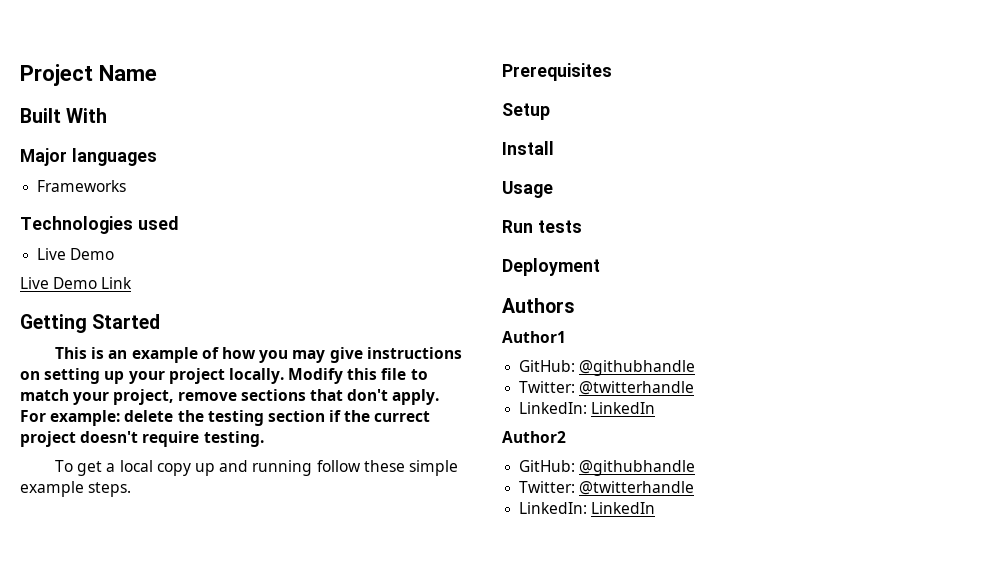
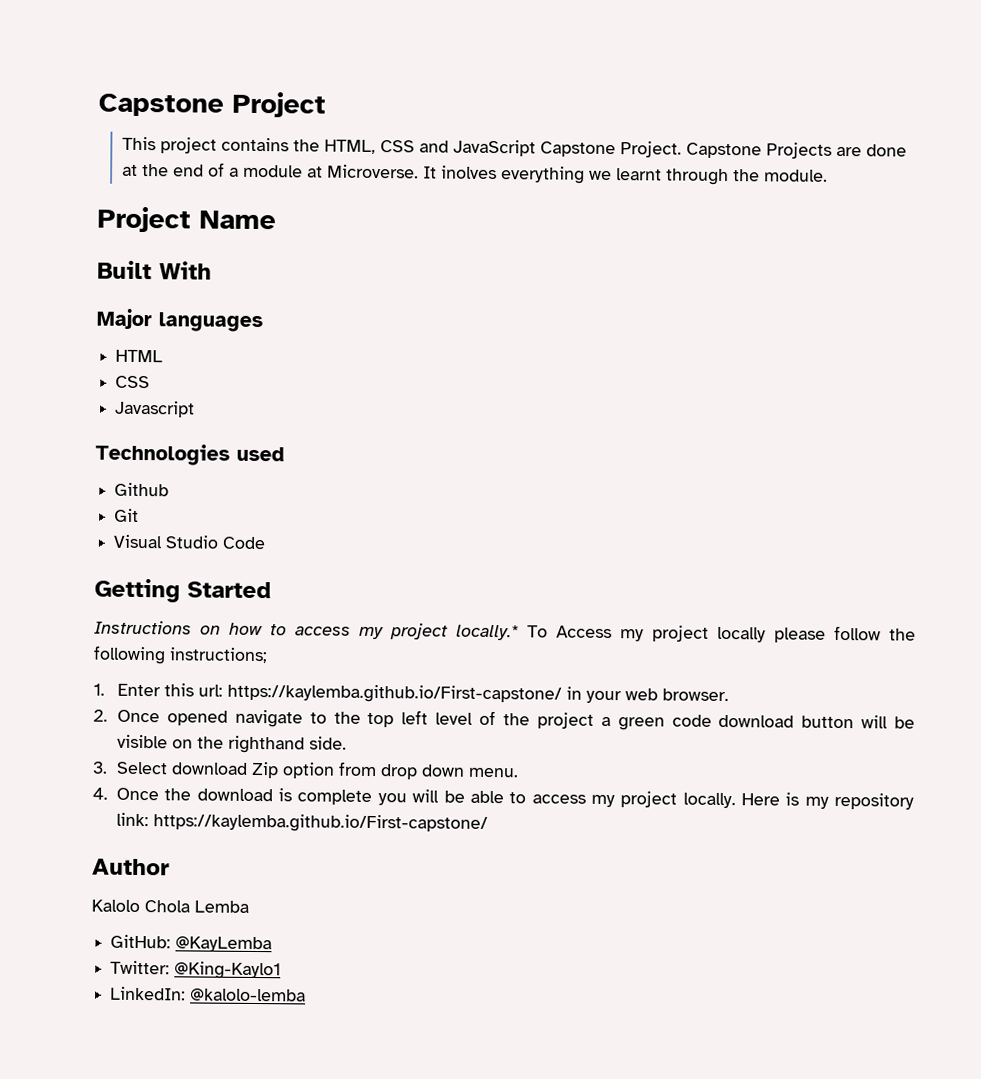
(20, 75) none -> [98,91,326,118] [122,136,908,159] [122,162,829,186] Capstone Project // This project contains the HTML, CSS and JavaScript Capstone Project. Capstone Projects are done at the end of a module at Microverse. It inolves everything we learnt through the module. //
[37,180,127,192] Frameworks -> [115,349,164,363] [115,375,151,389] [115,400,196,418] HTML // CSS // Javascript
[37,248,115,260] [20,277,133,289] [20,314,161,333] [55,347,462,363] [20,368,428,384] [20,389,440,405] [20,410,431,426] [20,431,264,447] [55,460,458,476] [20,481,132,497] [502,63,612,81] [502,103,550,120] [502,141,554,155] [502,181,553,198] [502,220,582,233] [502,258,600,276] [502,298,574,313] [502,331,566,343] [519,360,696,376] [519,381,695,395] [519,402,656,414] [502,431,566,443] [519,460,696,476] [519,481,695,495] [519,502,656,514] Live Demo // Live Demo Link // Getting Started // This is an example of how you may give instructions on setting up your project locally. Modify this file to match your project, remove sections that don't apply. For example: delete the testing section if the currect project doesn't require testing. // To get a local copy up and running follow these simple example steps. // Prerequisites // Setup // Install // Usage // Run tests // Deployment // Authors // Author1 // GitHub: @githubhandle // Twitter: @twitterhandle // LinkedIn: LinkedIn // Author2 // GitHub: @githubhandle // Twitter: @twitterhandle // LinkedIn: LinkedIn -> [114,482,170,497] [114,508,140,522] [113,534,267,550] [94,578,271,603] [94,620,916,643] [93,645,268,665] [93,683,730,704] [93,709,915,731] [117,734,348,754] [92,761,520,780] [92,787,914,810] [116,812,489,833] [92,858,170,876] [91,899,249,913] [110,934,273,953] [110,960,282,980] [110,986,307,1002] Github // Git // Visual Studio Code // Getting Started // Instructions on how to access my project locally.* To Access my project locally please follow the following instructions; // 1. Enter this url: https://kaylemba.github.io/First-capstone/ in your web browser. // 2. Once opened navigate to the top left level of the project a green code download button will be visible on the righthand side. // 3. Select download Zip option from drop down menu. // 4. Once the download is complete you will be able to access my project locally. Here is my repository link: https://kaylemba.github.io/First-capstone/ // Author // Kalolo Chola Lemba // GitHub: @KayLemba // Twitter: @King-Kaylo1 // LinkedIn: @kalolo-lemba

